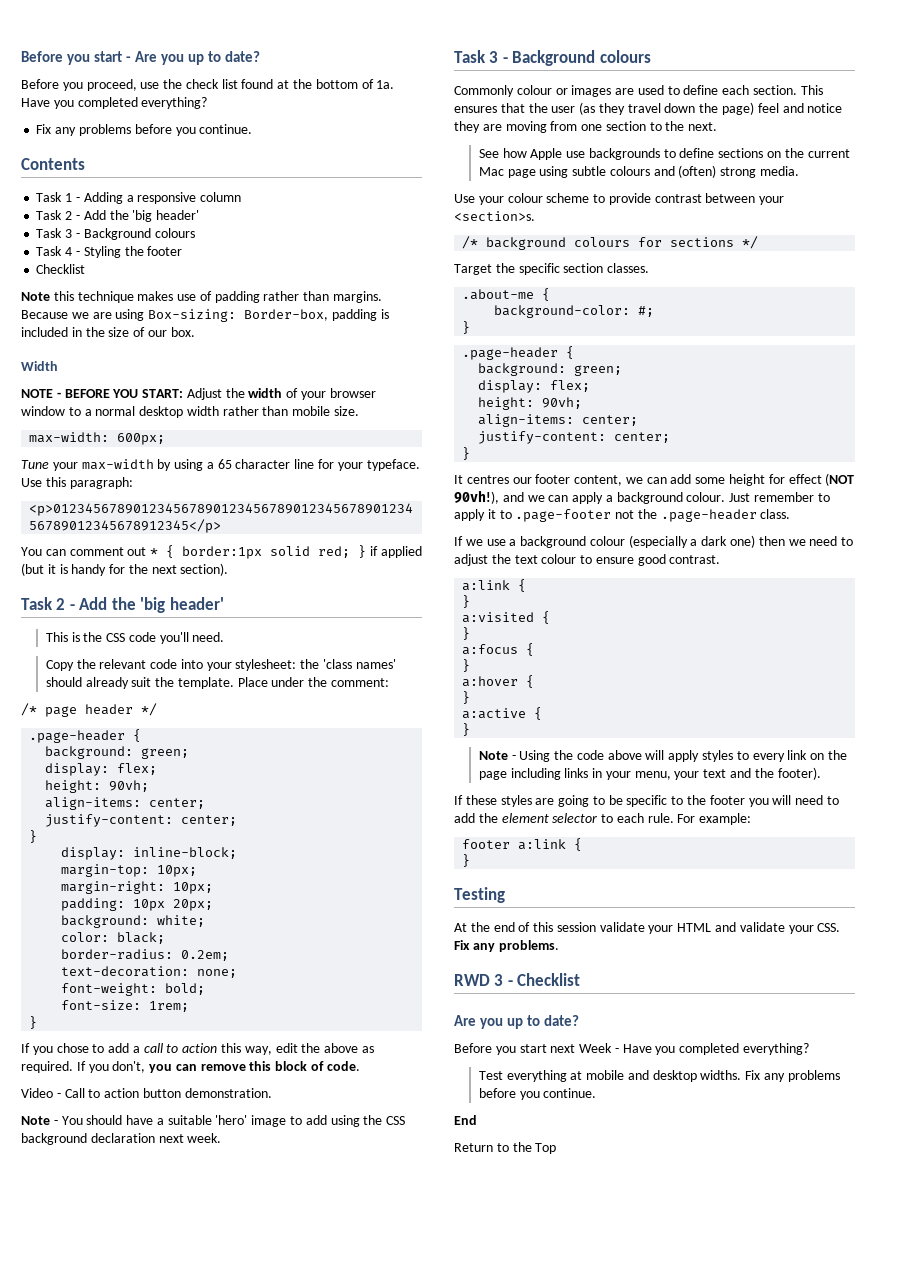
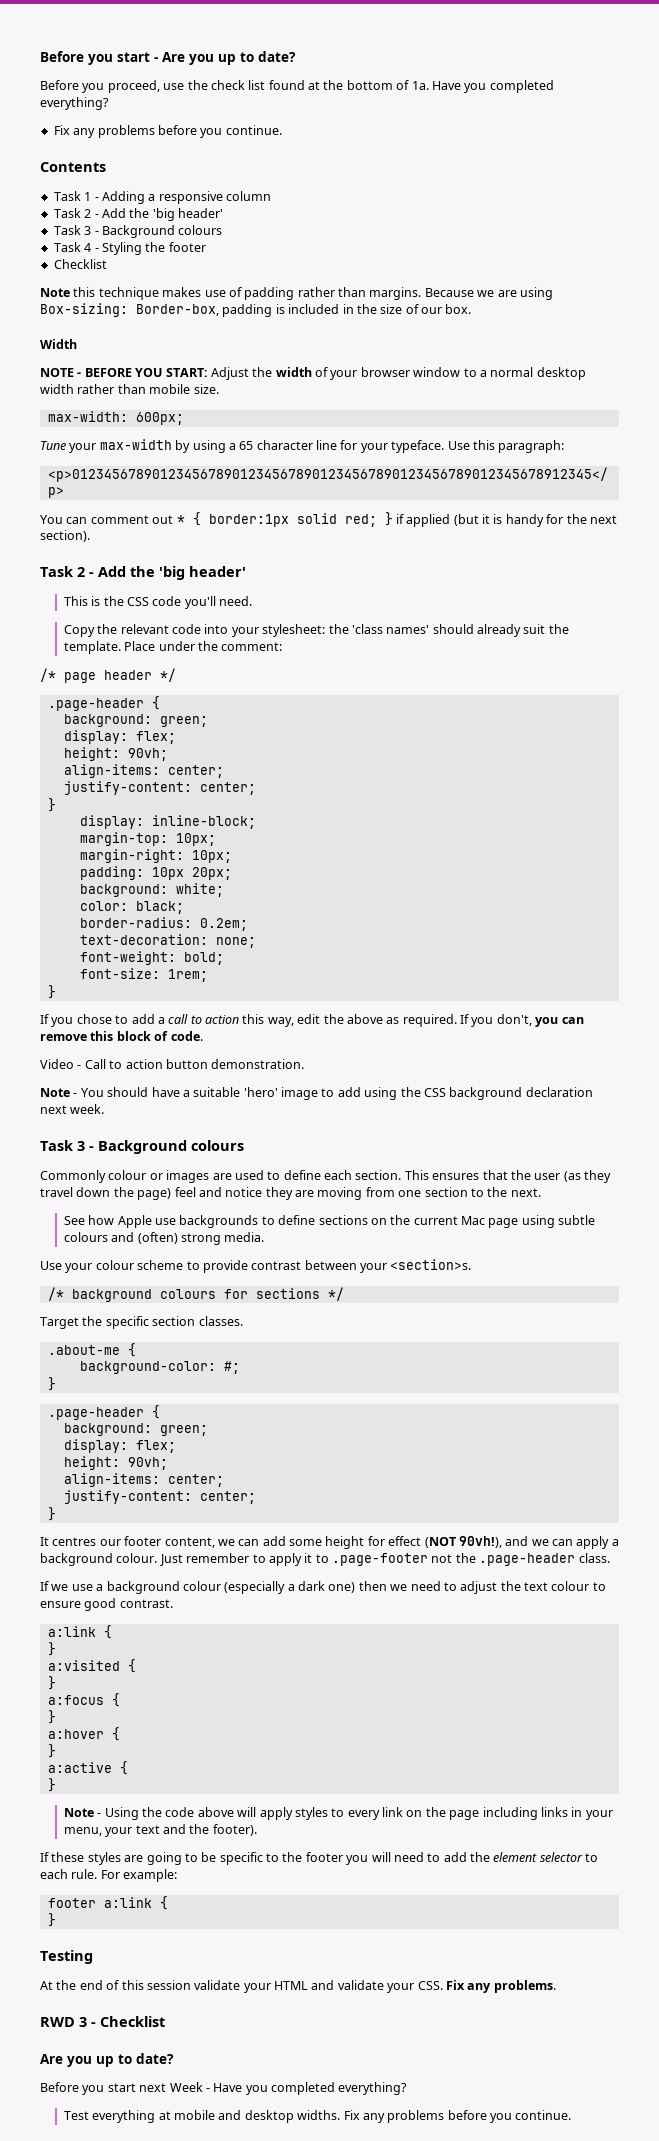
[454,1115,477,1125] [454,1142,557,1154] // End // Return to the Top -> (572, 2115) none

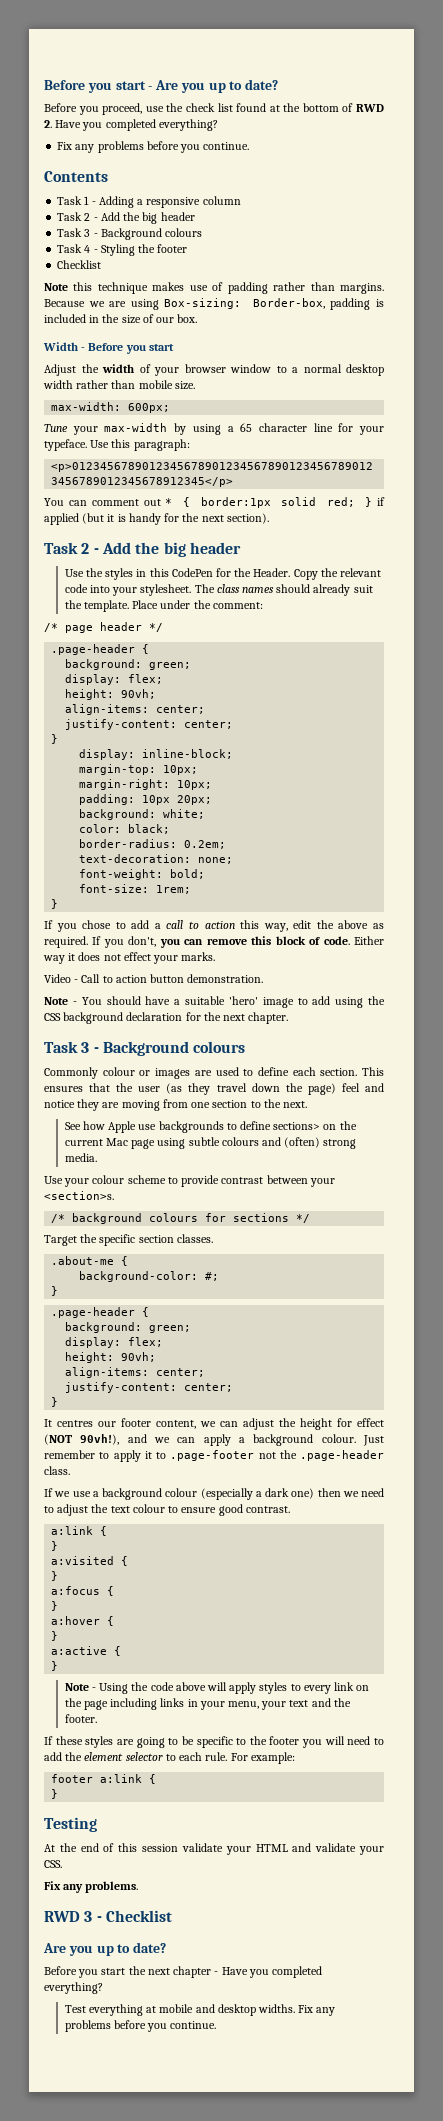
[411,81,429,90] 1a. -> [356,104,384,112] [44,120,52,128] RWD 2.
[152,208,223,221] 'big header' -> [142,212,195,224] big header
[40,368,208,377] // NOTE - BEFORE YOU START: -> [81,343,174,354] - Before you start //
[159,566,246,580] [63,596,253,609] 'big header' // This is the CSS code you'll need. // -> [163,542,241,557] [64,568,291,580] big header // Use the styles in this CodePen for the Header.
[262,624,430,637] stylesheet: the 'class names' -> [140,584,274,596] stylesheet. The class names
(203, 1036) none -> [353,936,384,945] [43,952,216,964] Either way it does not effect your marks.
[40,1104,105,1114] next week. -> [185,1012,289,1024] for the next chapter.
[318,1215,368,1225] sections -> [273,1122,321,1130] sections>
[262,1536,322,1546] add some -> [243,1418,296,1430] adjust the
[212,1824,257,1836] footer). -> [64,1714,97,1723] footer.
(443, 1985) none -> (62, 1864) //
[139,2082,203,2092] next Week -> [128,1966,212,1978] the next chapter

